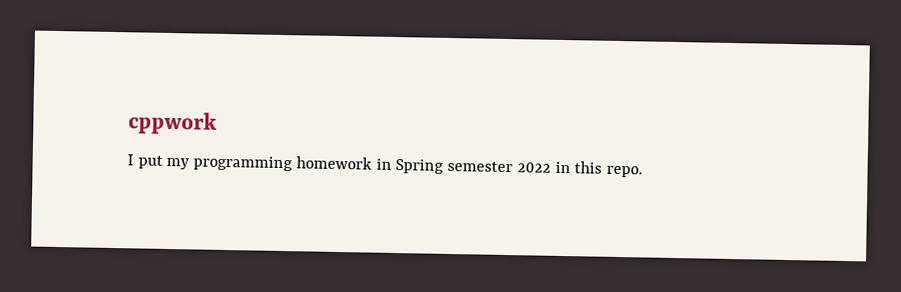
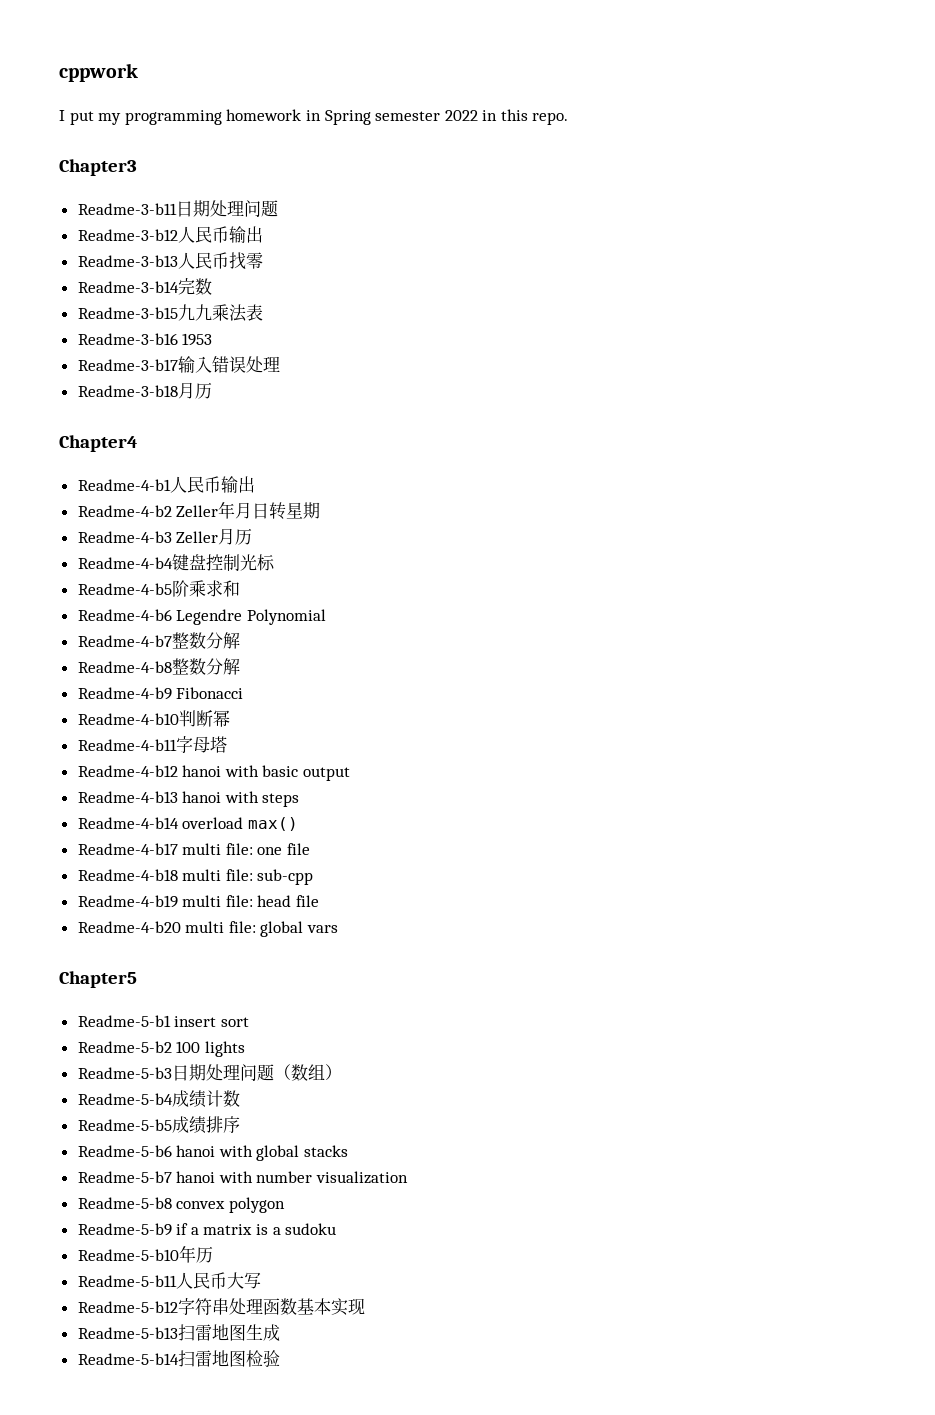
(643, 171) none -> [59,159,137,176] [77,200,278,217] [77,226,263,243] [77,252,263,270] [77,278,212,295] [77,304,263,322] [77,333,213,346] [77,356,280,373] [77,382,212,399] [59,435,138,452] [77,476,255,493] [77,501,321,520] [77,528,253,545] [77,554,275,571] [77,580,240,597] [77,609,326,625] [77,632,240,649] [77,658,240,675] [77,687,244,700] [77,710,230,727] [77,736,227,753] [77,765,351,781] [77,791,300,807] [77,817,298,831] [77,843,311,855] [77,869,314,885] [77,895,320,908] [77,921,339,937] [59,971,137,988] [77,1015,249,1027] [77,1041,245,1057] [77,1064,342,1081] [77,1090,240,1108] [77,1116,240,1134] [77,1145,349,1161] [77,1171,409,1184] [77,1197,285,1213] [77,1223,337,1236] [77,1245,213,1263] [77,1272,261,1289] [77,1298,365,1316] [77,1324,280,1341] [77,1350,280,1367] // Chapter3 // Readme-3-b11日期处理问题 // Readme-3-b12人民币输出 // Readme-3-b13人民币找零 // Readme-3-b14完数 // Readme-3-b15九九乘法表 // Readme-3-b16 1953 // Readme-3-b17输入错误处理 // Readme-3-b18月历 // Chapter4 // Readme-4-b1人民币输出 // Readme-4-b2 Zeller年月日转星期 // Readme-4-b3 Zeller月历 // Readme-4-b4键盘控制光标 // Readme-4-b5阶乘求和 // Readme-4-b6 Legendre Polynomial // Readme-4-b7整数分解 // Readme-4-b8整数分解 // Readme-4-b9 Fibonacci // Readme-4-b10判断幂 // Readme-4-b11字母塔 // Readme-4-b12 hanoi with basic output // Readme-4-b13 hanoi with steps // Readme-4-b14 overload max() // Readme-4-b17 multi file: one file // Readme-4-b18 multi file: sub-cpp // Readme-4-b19 multi file: head file // Readme-4-b20 multi file: global vars // Chapter5 // Readme-5-b1 insert sort // Readme-5-b2 100 lights // Readme-5-b3日期处理问题（数组） // Readme-5-b4成绩计数 // Readme-5-b5成绩排序 // Readme-5-b6 hanoi with global stacks // Readme-5-b7 hanoi with number visualization // Readme-5-b8 convex polygon // Readme-5-b9 if a matrix is a sudoku // Readme-5-b10年历 // Readme-5-b11人民币大写 // Readme-5-b12字符串处理函数基本实现 // Readme-5-b13扫雷地图生成 // Readme-5-b14扫雷地图检验

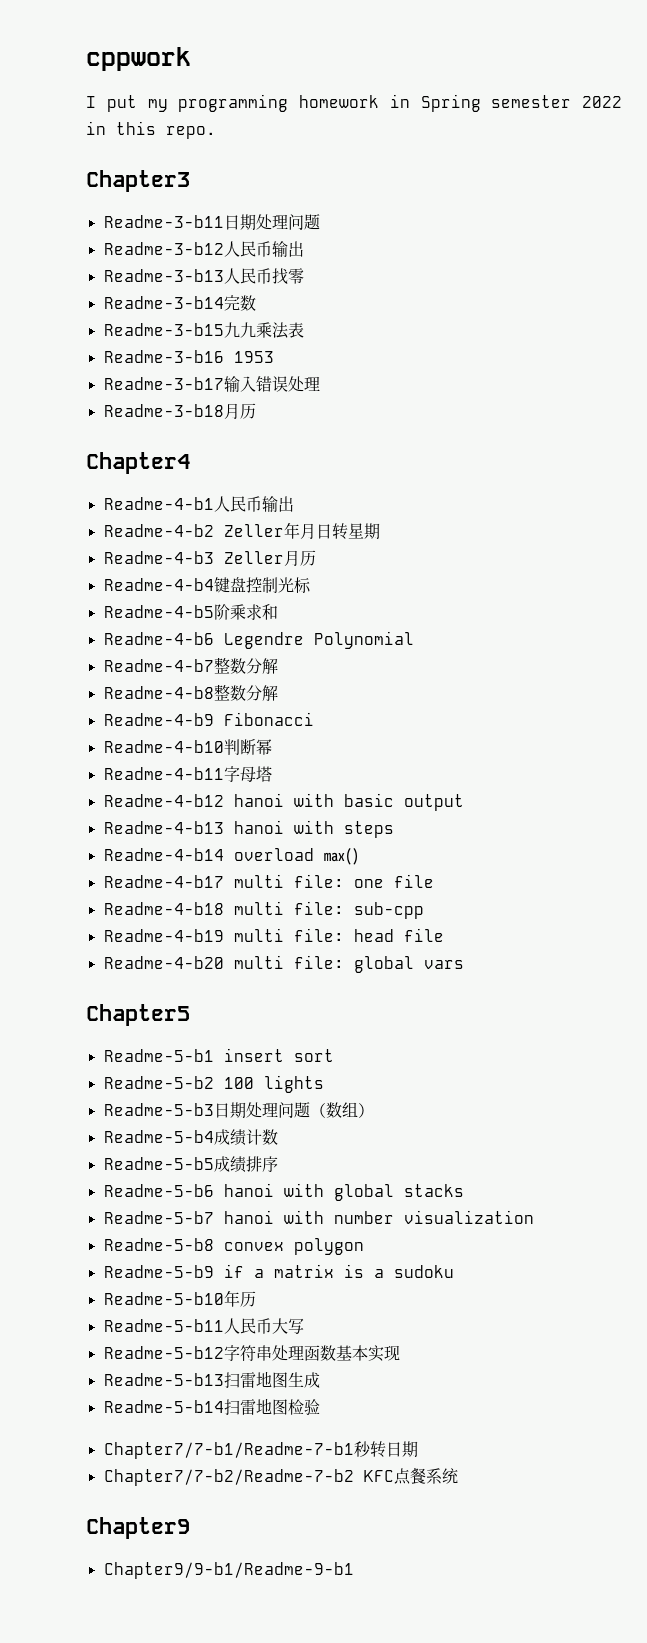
(280, 1358) none -> [103,1441,418,1459] [103,1467,458,1486] [86,1517,190,1539] [103,1562,354,1579] // Chapter7/7-b1/Readme-7-b1秒转日期 // Chapter7/7-b2/Readme-7-b2 KFC点餐系统 // Chapter9 // Chapter9/9-b1/Readme-9-b1

